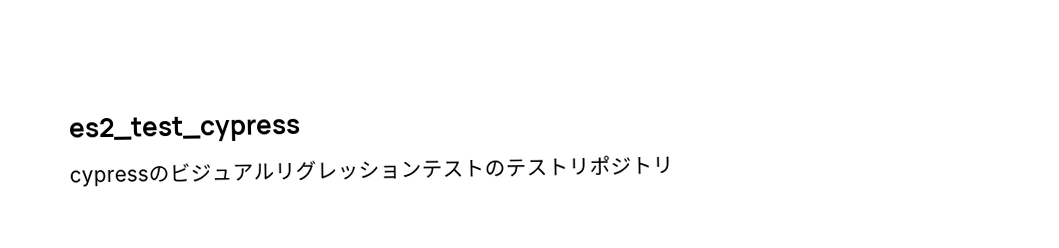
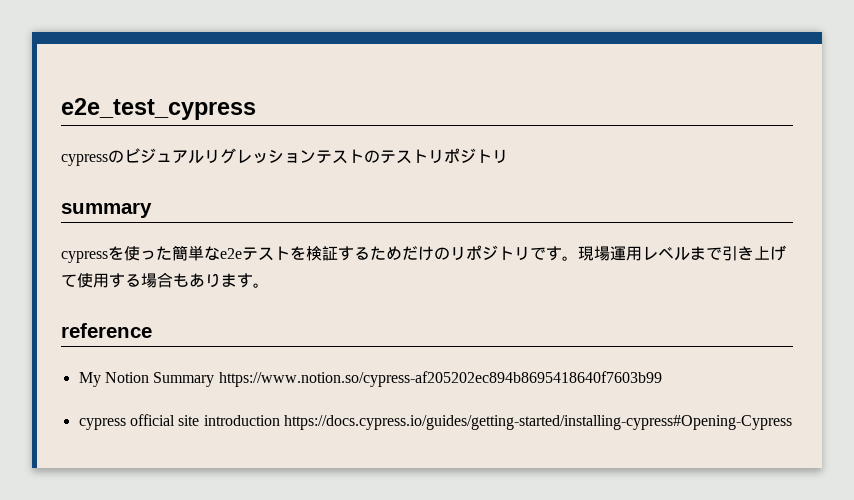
[68,114,301,144] es2_test_cypress -> [61,98,256,120] e2e_test_cypress
(674, 165) none -> [61,202,152,218] [61,245,786,263] [61,272,269,288] [61,323,152,338] [78,371,662,387] [78,414,792,430] // summary // cypressを使った簡単なe2eテストを検証するためだけのリポジトリです。現場運用レベルまで引き上げて使用する場合もあります。 // reference // My Notion Summary https://www.notion.so/cypress-af205202ec894b8695418640f7603b99 // cypress official site introduction https://docs.cypress.io/guides/getting-started/installing-cypress#Opening-Cypress

